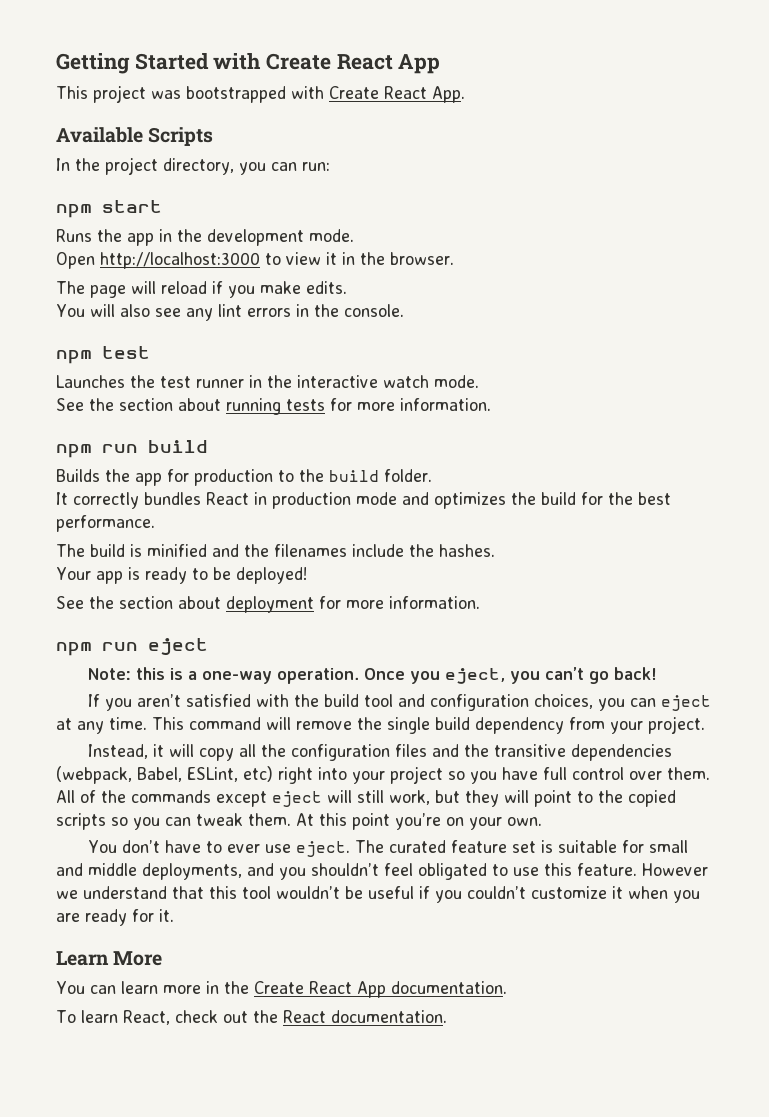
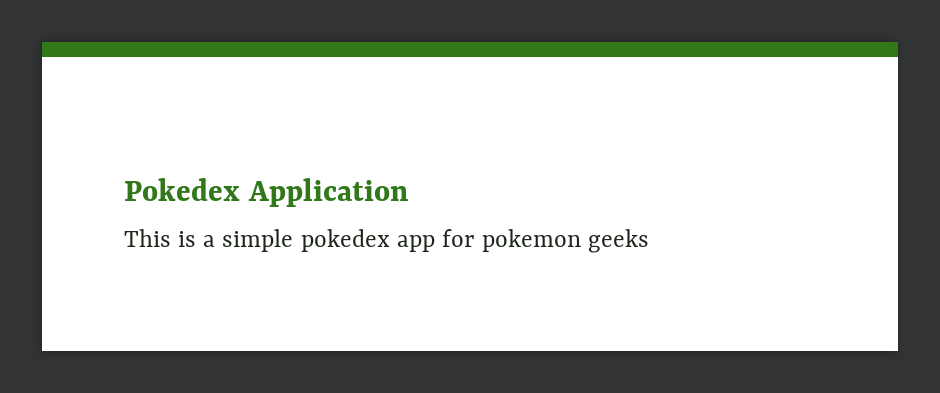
[56,53,441,74] [56,85,465,103] [56,127,214,146] [56,157,330,175] [56,200,162,218] [56,229,354,246] [56,252,454,269] [56,281,347,298] [56,304,404,321] [56,346,150,364] [56,375,479,388] [56,398,491,415] [56,440,208,458] [56,469,432,486] [56,492,671,509] [56,515,155,532] [56,544,495,557] [56,567,307,584] [56,596,480,613] [56,638,208,656] [87,667,657,684] [87,694,711,711] [56,716,705,734] [87,744,672,761] [56,766,710,784] [56,790,676,807] [56,813,542,830] [87,840,688,857] [56,863,708,880] [56,886,700,903] [56,909,174,926] [56,951,163,966] [56,981,507,998] [56,1010,447,1025] Getting Started with Create React App // This project was bootstrapped with Create React App. // Available Scripts // In the project directory, you can run: // npm start // Runs the app in the development mode. // Open http://localhost:3000 to view it in the browser. // The page will reload if you make edits. // You will also see any lint errors in the console. // npm test // Launches the test runner in the interactive watch mode. // See the section about running tests for more information. // npm run build // Builds the app for production to the build folder. // It correctly bundles React in production mode and optimizes the build for the best performance. // The build is minified and the filenames include the hashes. // Your app is ready to be deployed! // See the section about deployment for more information. // npm run eject // Note: this is a one-way operation. Once you eject, you can’t go back! // If you aren’t satisfied with the build tool and configuration choices, you can eject at any time. This command will remove the single build dependency from your project. // Instead, it will copy all the configuration files and the transitive dependencies (webpack, Babel, ESLint, etc) right into your project so you have full control over them. All of the commands except eject will still work, but they will point to the copied scripts so you can tweak them. At this point you’re on your own. // You don’t have to ever use eject. The curated feature set is suitable for small and middle deployments, and you shouldn’t feel obligated to use this feature. However we understand that this tool wouldn’t be useful if you couldn’t customize it when you are ready for it. // Learn More // You can learn more in the Create React App documentation. // To learn React, check out the React documentation. -> [124,178,410,207] [124,229,650,253] Pokedex Application // This is a simple pokedex app for pokemon geeks

